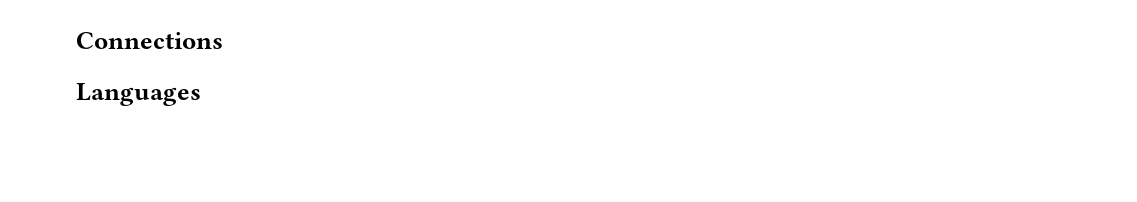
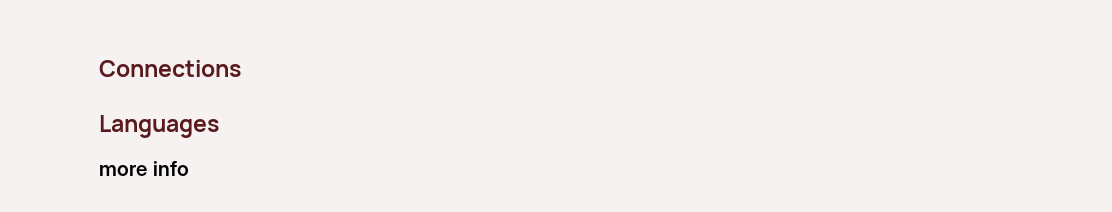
(201, 94) none -> [99,161,189,176] // more info

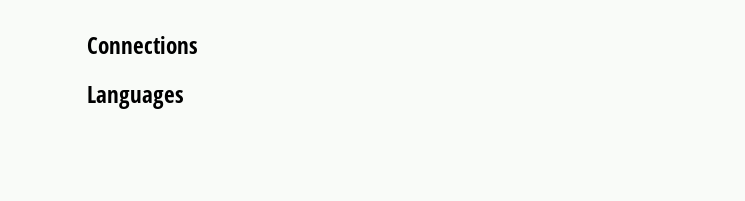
[99,161,189,176] // more info -> (184, 97) none

